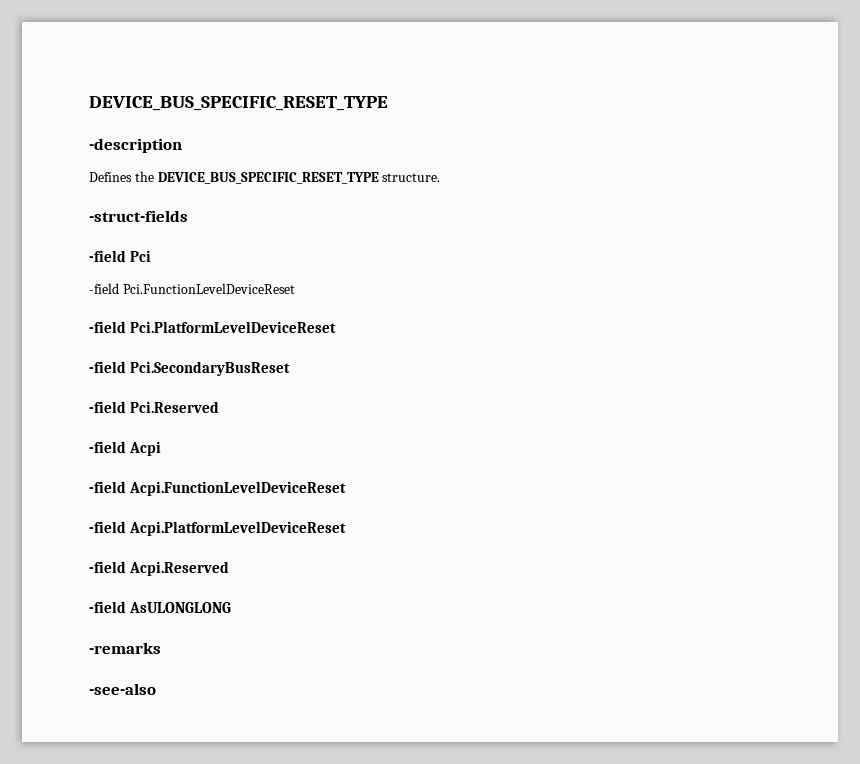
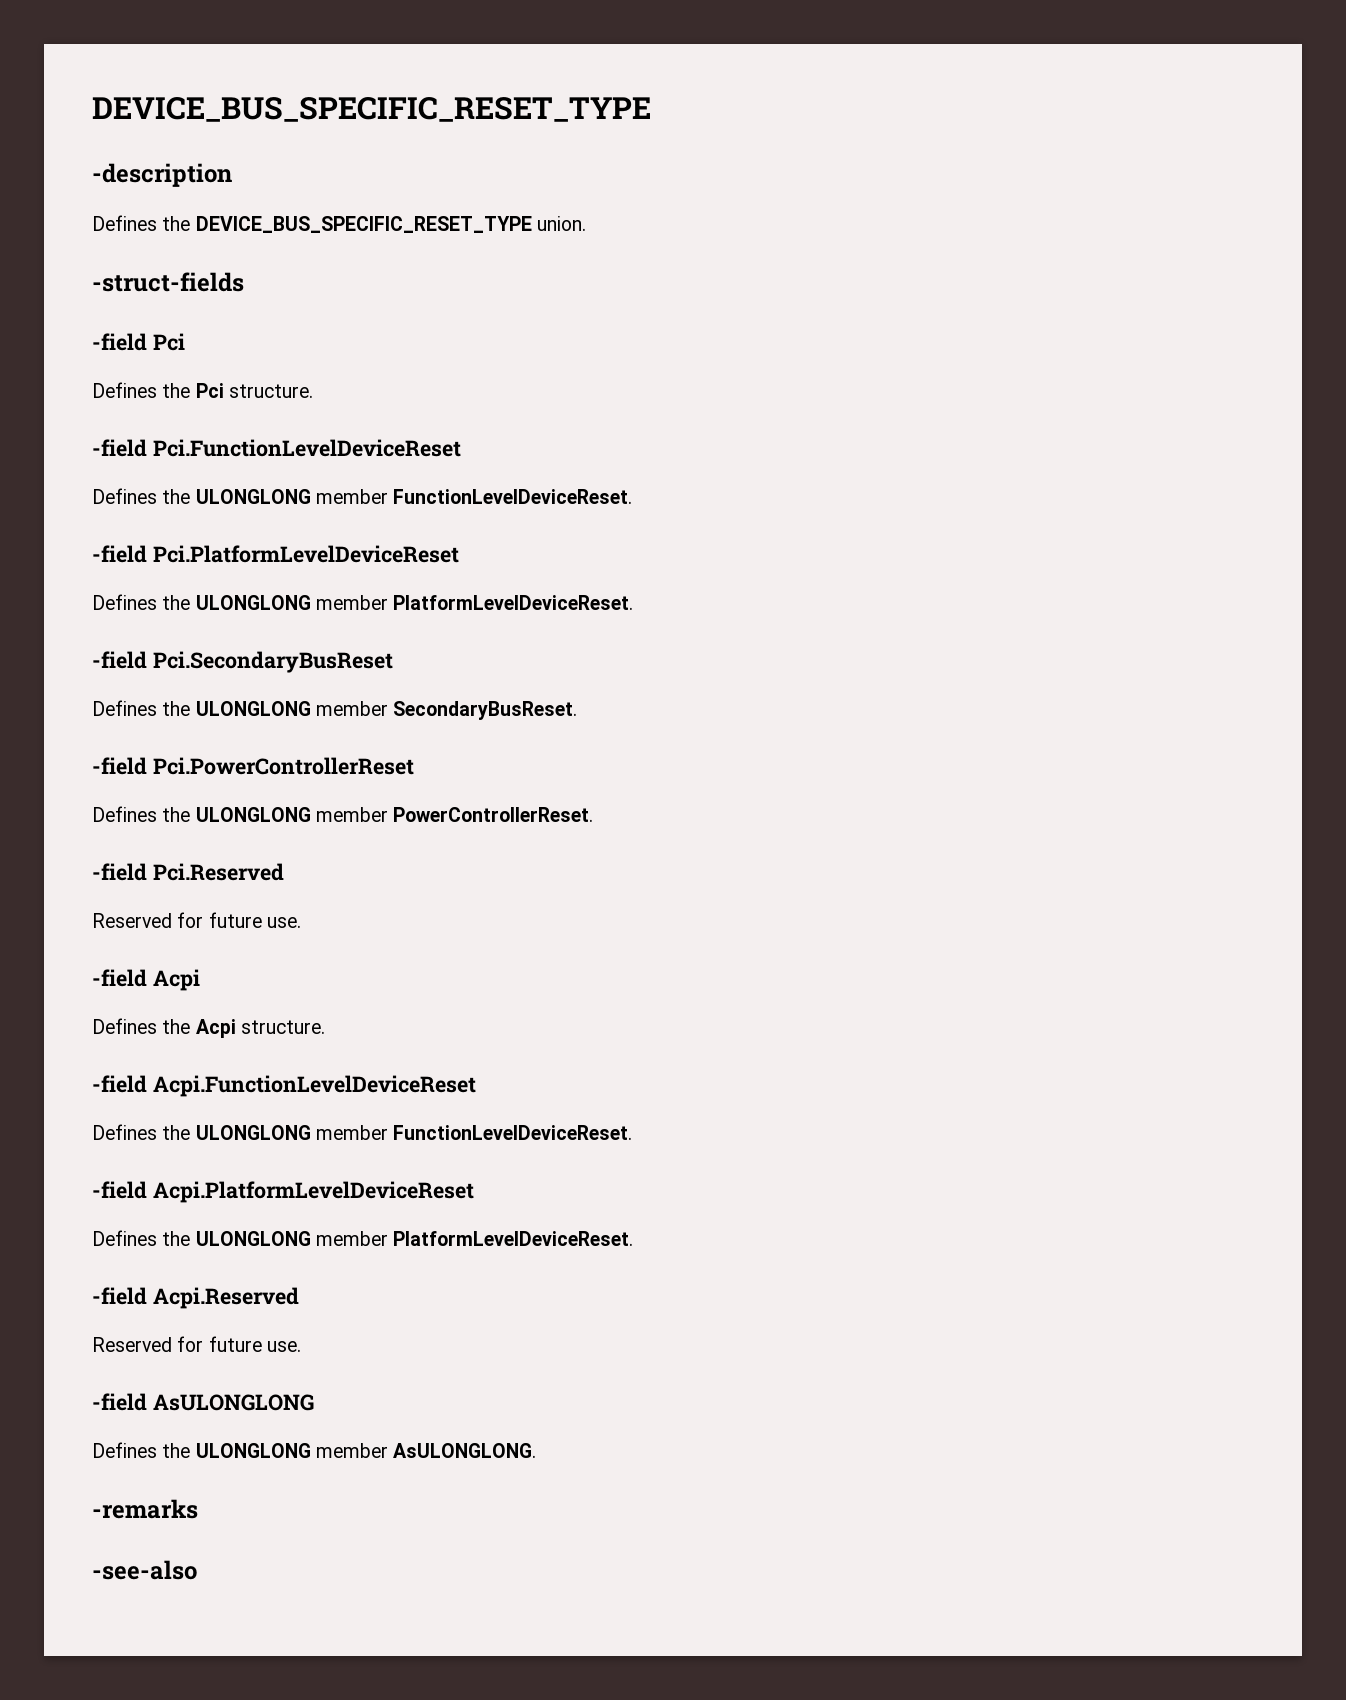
[382,173,441,182] structure. -> [536,216,586,231] union.
[89,283,295,294] [89,321,337,333] [89,361,291,376] [89,401,220,413] [89,441,162,456] [89,481,347,496] [89,521,347,536] [89,561,230,576] [89,601,232,613] -field Pci.FunctionLevelDeviceReset // -field Pci.PlatformLevelDeviceReset // -field Pci.SecondaryBusReset // -field Pci.Reserved // -field Acpi // -field Acpi.FunctionLevelDeviceReset // -field Acpi.PlatformLevelDeviceReset // -field Acpi.Reserved // -field AsULONGLONG -> [92,382,313,398] [92,439,461,457] [92,488,633,504] [92,545,459,563] [92,594,634,610] [92,651,393,673] [92,700,578,720] [92,757,414,775] [92,806,594,822] [92,863,284,881] [92,912,301,928] [92,969,200,991] [92,1018,325,1038] [92,1075,476,1097] [92,1124,633,1140] [92,1181,474,1203] [92,1230,634,1246] [92,1287,299,1309] [92,1336,301,1352] [92,1393,314,1411] [92,1442,537,1458] Defines the Pci structure. // -field Pci.FunctionLevelDeviceReset // Defines the ULONGLONG member FunctionLevelDeviceReset. // -field Pci.PlatformLevelDeviceReset // Defines the ULONGLONG member PlatformLevelDeviceReset. // -field Pci.SecondaryBusReset // Defines the ULONGLONG member SecondaryBusReset. // -field Pci.PowerControllerReset // Defines the ULONGLONG member PowerControllerReset. // -field Pci.Reserved // Reserved for future use. // -field Acpi // Defines the Acpi structure. // -field Acpi.FunctionLevelDeviceReset // Defines the ULONGLONG member FunctionLevelDeviceReset. // -field Acpi.PlatformLevelDeviceReset // Defines the ULONGLONG member PlatformLevelDeviceReset. // -field Acpi.Reserved // Reserved for future use. // -field AsULONGLONG // Defines the ULONGLONG member AsULONGLONG.

